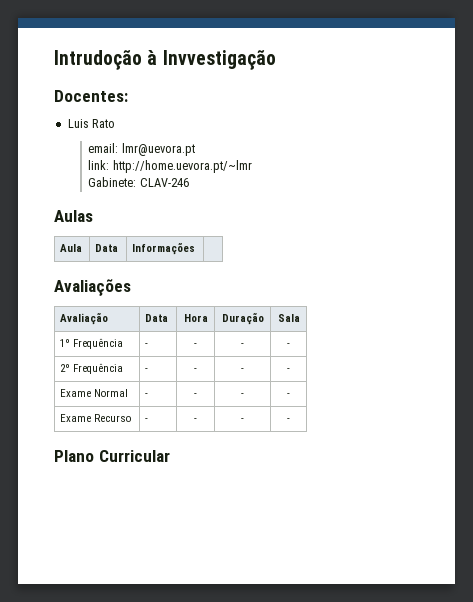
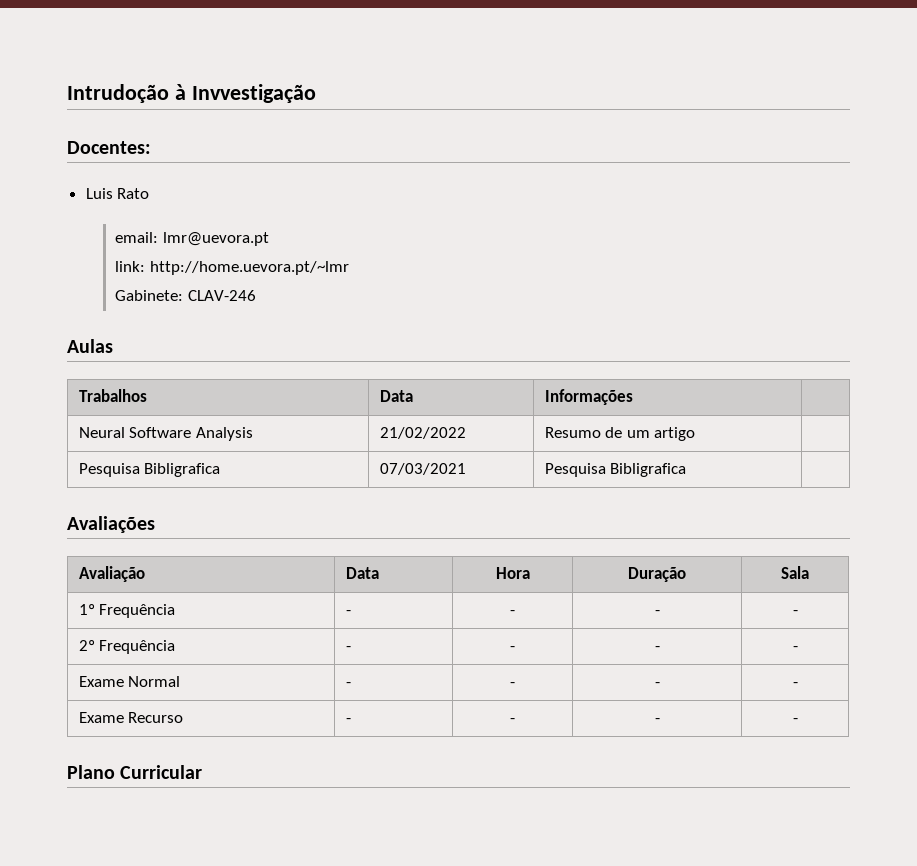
[60,244,83,252] Aula -> [78,389,147,402] Trabalhos
(196, 248) none -> [78,427,253,441] [379,427,466,439] [544,427,696,441] [78,463,221,477] [379,463,466,475] [544,463,687,477] // Neural Software Analysis | 21/02/2022 | Resumo de um artigo | // Pesquisa Bibligrafica | 07/03/2021 | Pesquisa Bibligrafica |

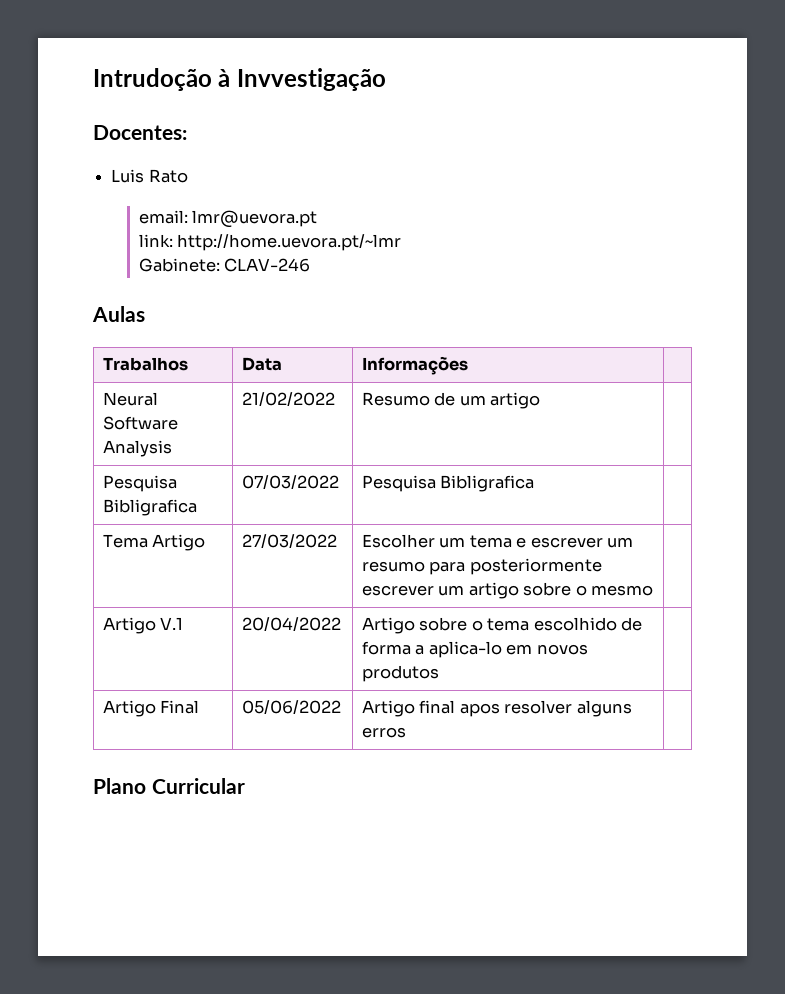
[379,463,466,475] [544,463,687,477] [67,516,155,533] [78,566,145,582] [345,567,379,579] [495,567,530,579] [628,567,686,582] [781,566,809,579] [78,604,176,618] [345,610,351,615] [510,610,515,615] [654,610,660,615] [792,610,798,615] [78,640,176,654] [345,646,351,651] [510,646,515,651] [654,646,660,651] [792,646,798,651] [78,676,181,687] [345,682,351,687] [510,682,515,687] [654,682,660,687] [792,682,798,687] [78,712,184,723] [345,718,351,723] [510,718,515,723] [654,718,660,723] [792,718,798,723] 07/03/2021 | Pesquisa Bibligrafica | // Avaliações // Avaliação | Data | Hora | Duração | Sala // 1º Frequência | - | - | - | - // 2º Frequência | - | - | - | - // Exame Normal | - | - | - | - // Exame Recurso | - | - | - | - -> [241,475,339,489] [361,475,535,492] [102,534,206,551] [241,534,337,548] [361,534,634,548] [361,558,602,575] [361,582,654,599] [102,617,184,634] [241,617,341,631] [361,617,643,634] [361,641,588,658] [361,665,439,682] [102,700,200,717] [241,700,341,714] [361,700,632,717] [361,727,406,738] 07/03/2022 | Pesquisa Bibligrafica | // Tema Artigo | 27/03/2022 | Escolher um tema e escrever um resumo para posteriormente escrever um artigo sobre o mesmo | // Artigo V.1 | 20/04/2022 | Artigo sobre o tema escolhido de forma a aplica-lo em novos produtos | // Artigo Final | 05/06/2022 | Artigo final apos resolver alguns erros |

